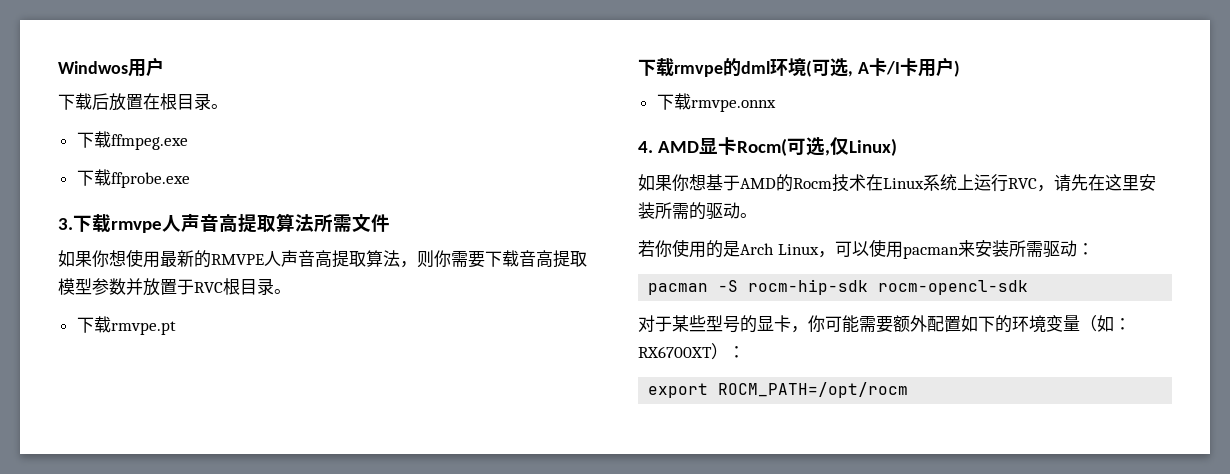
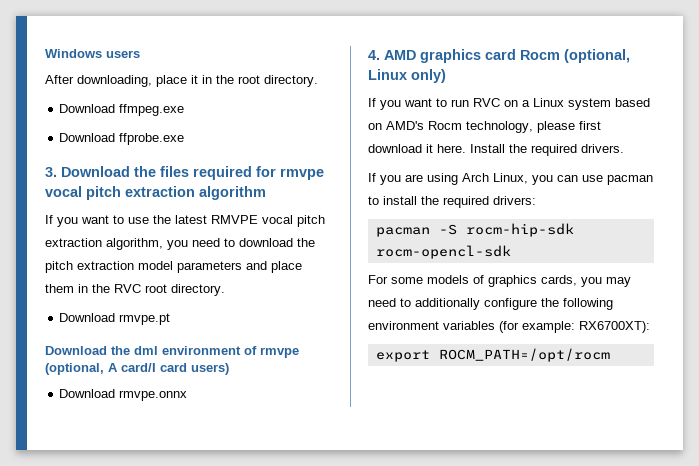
[58,57,164,77] [58,93,228,111] [76,131,111,148] Windwos用户 // 下载后放置在根目录。 // 下载 -> [45,49,140,58] [45,75,318,87] [59,104,116,113] Windows users // After downloading, place it in the root directory. // Download
[76,169,111,186] 下载 -> [59,133,116,142] Download
[73,213,390,233] [58,249,587,268] [58,278,291,296] [76,316,176,335] [638,57,960,77] [656,93,776,112] [638,137,897,156] [638,174,1156,192] [638,202,757,220] [638,239,1094,259] [648,279,1029,295] [638,315,1131,333] [638,343,745,360] 下载rmvpe人声音高提取算法所需文件 // 如果你想使用最新的RMVPE人声音高提取算法，则你需要下载音高提取模型参数并放置于RVC根目录。 // 下载rmvpe.pt // 下载rmvpe的dml环境(可选, A卡/I卡用户) // 下载rmvpe.onnx // 4. AMD显卡Rocm(可选,仅Linux) // 如果你想基于AMD的Rocm技术在Linux系统上运行RVC，请先在这里安装所需的驱动。 // 若你使用的是Arch Linux，可以使用pacman来安装所需驱动： // pacman -S rocm-hip-sdk rocm-opencl-sdk // 对于某些型号的显卡，你可能需要额外配置如下的环境变量（如：RX6700XT）： -> [61,166,324,180] [45,186,266,200] [45,215,325,227] [45,238,315,250] [45,261,302,273] [45,284,225,296] [59,313,171,325] [45,346,299,358] [45,363,229,375] [59,389,188,401] [368,49,630,63] [368,69,446,83] [368,98,650,110] [368,121,601,133] [368,144,624,156] [368,173,653,185] [368,196,536,208] [375,223,574,237] [375,245,511,259] [368,275,631,287] [368,298,613,310] [368,321,650,333] Download the files required for rmvpe vocal pitch extraction algorithm // If you want to use the latest RMVPE vocal pitch extraction algorithm, you need to download the pitch extraction model parameters and place them in the RVC root directory. // Download rmvpe.pt // Download the dml environment of rmvpe (optional, A card/I card users) // Download rmvpe.onnx // 4. AMD graphics card Rocm (optional, Linux only) // If you want to run RVC on a Linux system based on AMD's Rocm technology, please first download it here. Install the required drivers. // If you are using Arch Linux, you can use pacman to install the required drivers: // pacman -S rocm-hip-sdk rocm-opencl-sdk // For some models of graphics cards, you may need to additionally configure the following environment variables (for example: RX6700XT):

